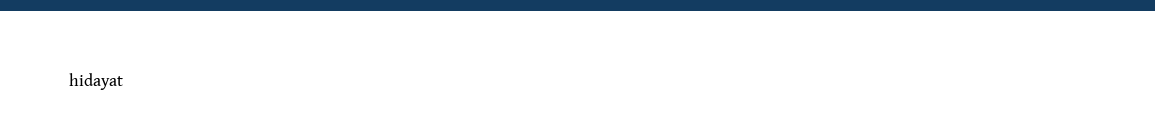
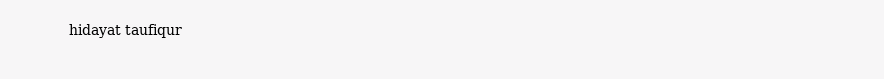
(123, 81) none -> [125,24,182,38] taufiqur

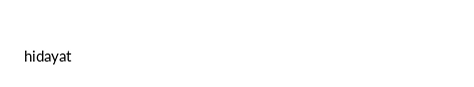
[125,24,182,38] taufiqur -> (73, 57) none

